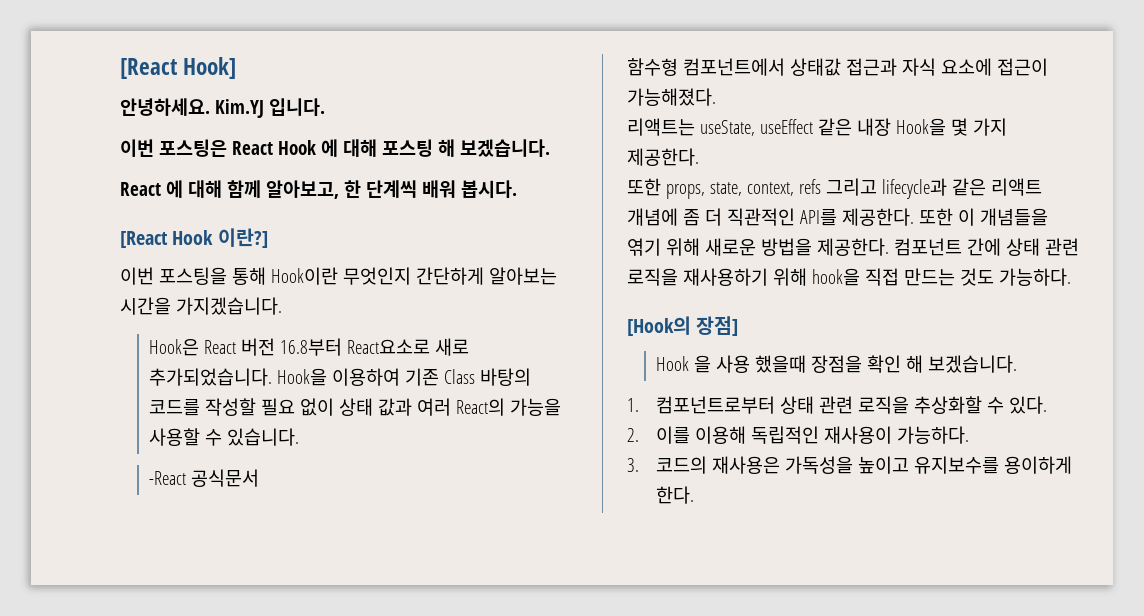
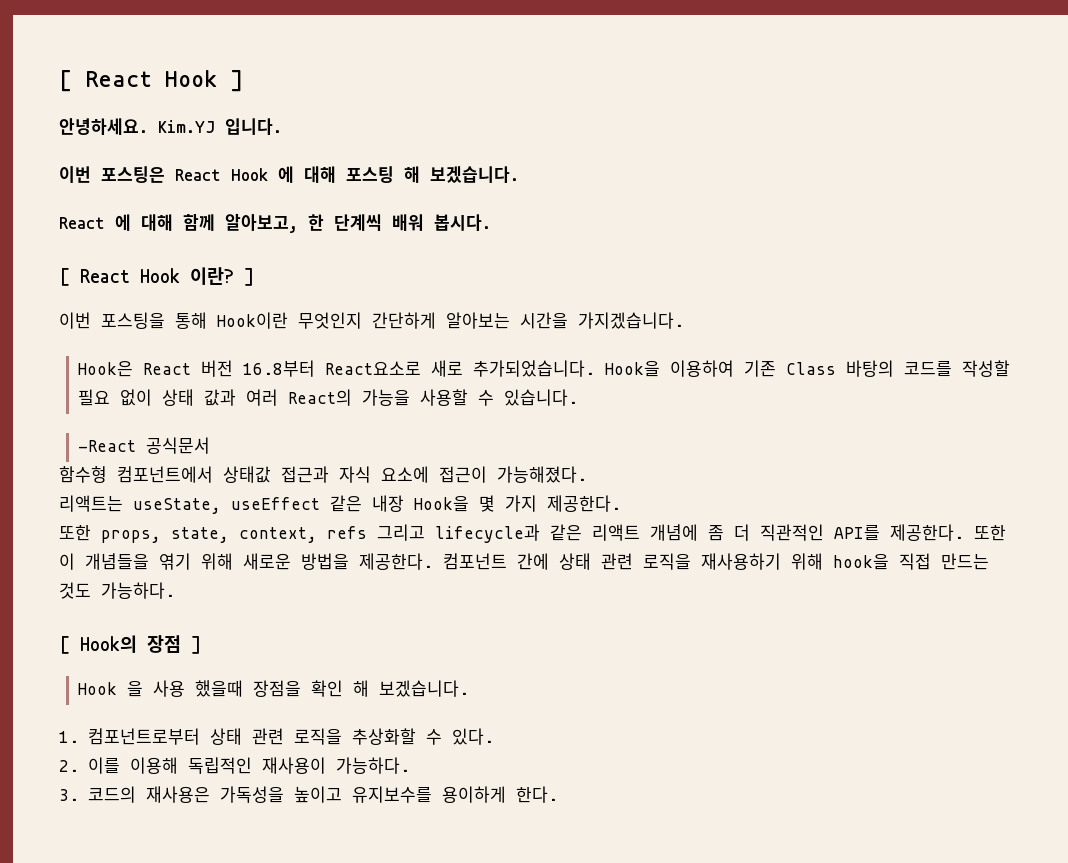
[120,57,237,79] [React Hook] -> [59,70,244,92] [ React Hook ]
[120,228,268,248] [React Hook 이란?] -> [59,267,254,286] [ React Hook 이란? ]
[627,316,739,336] [Hook의 장점] -> [59,635,201,654] [ Hook의 장점 ]

